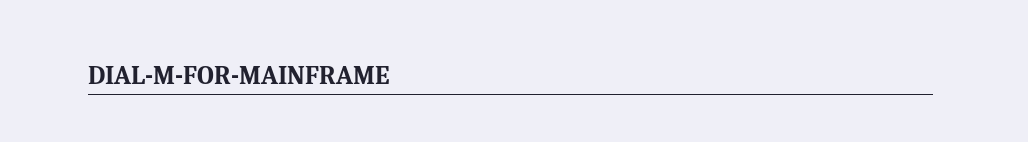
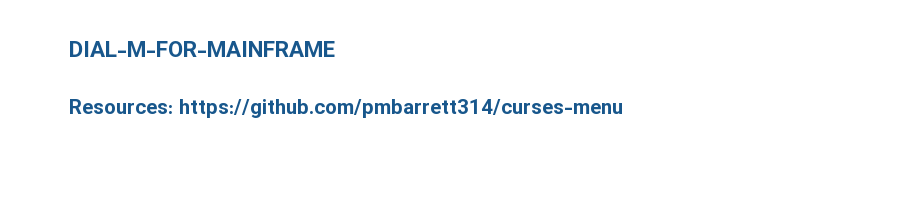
(390, 75) none -> [69,99,623,118] // Resources: https://github.com/pmbarrett314/curses-menu

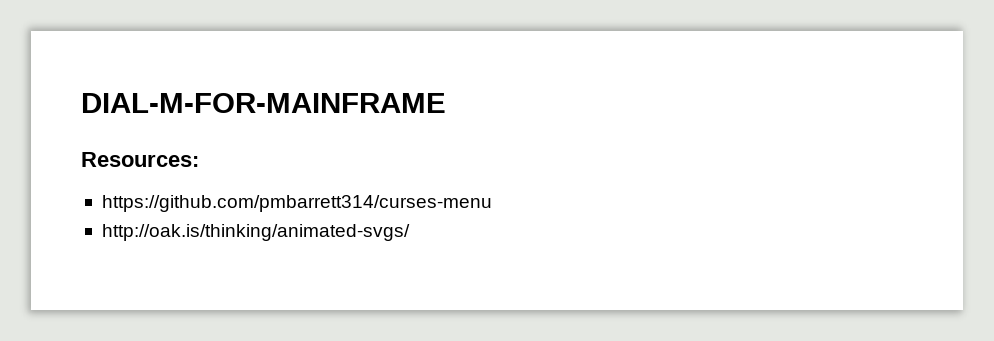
(173, 106) none -> (199, 159) //
(623, 108) none -> [101,224,410,241] // http://oak.is/thinking/animated-svgs/

